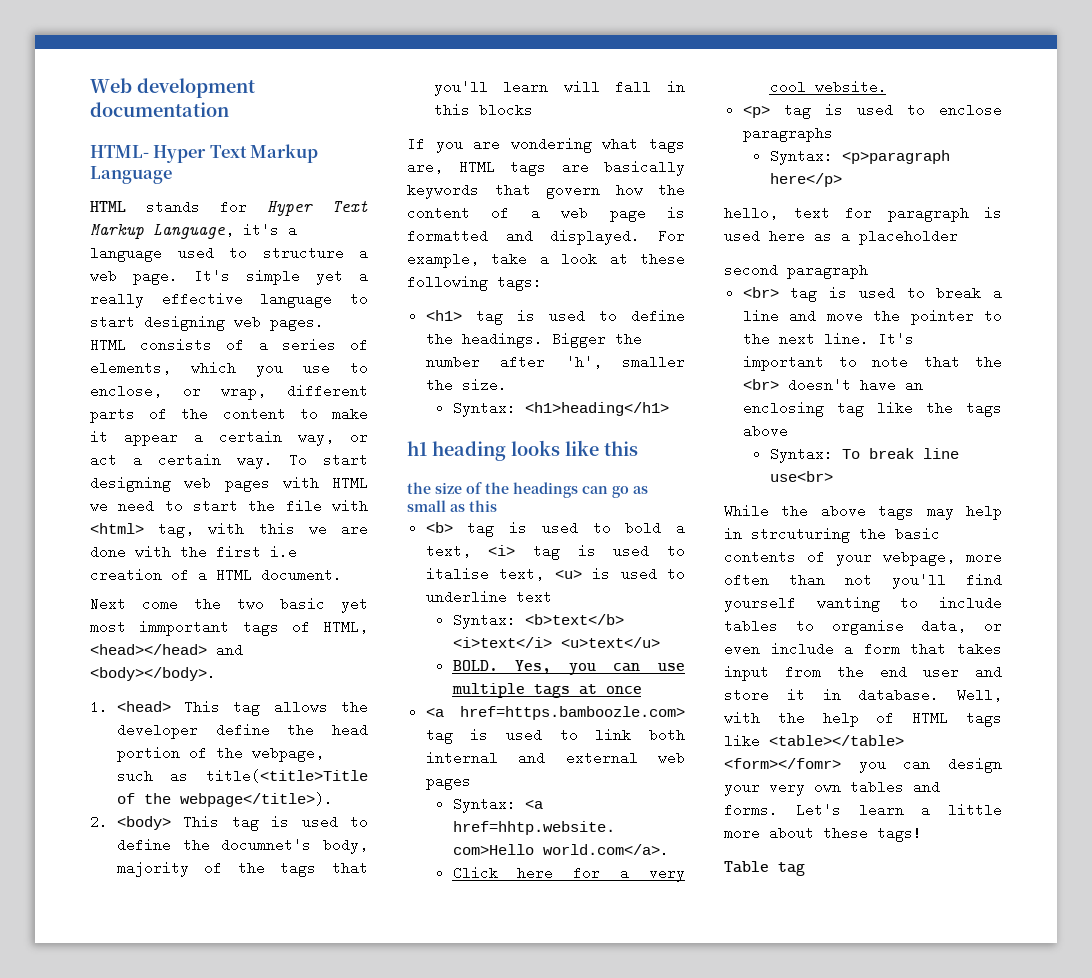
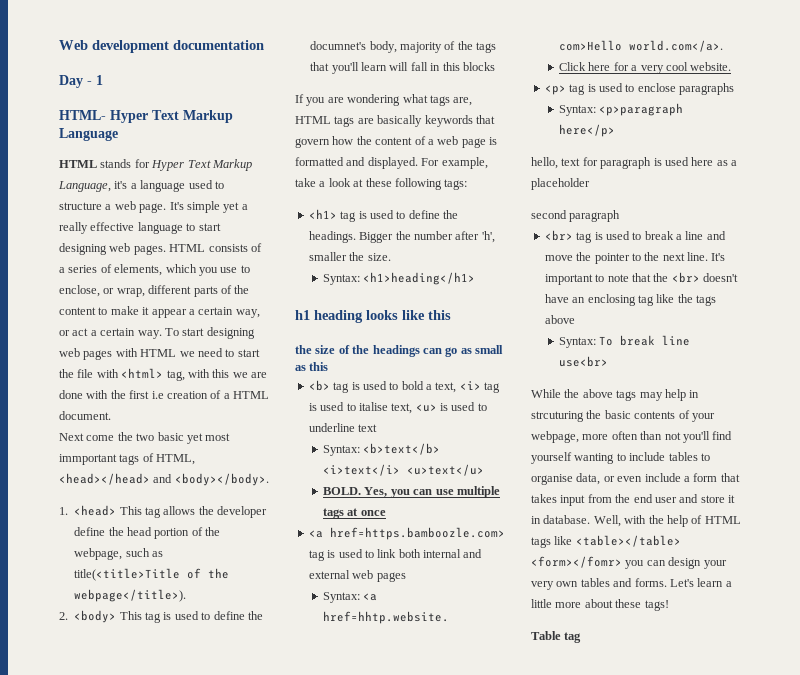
(229, 109) none -> [59,75,103,88] // Day - 1

